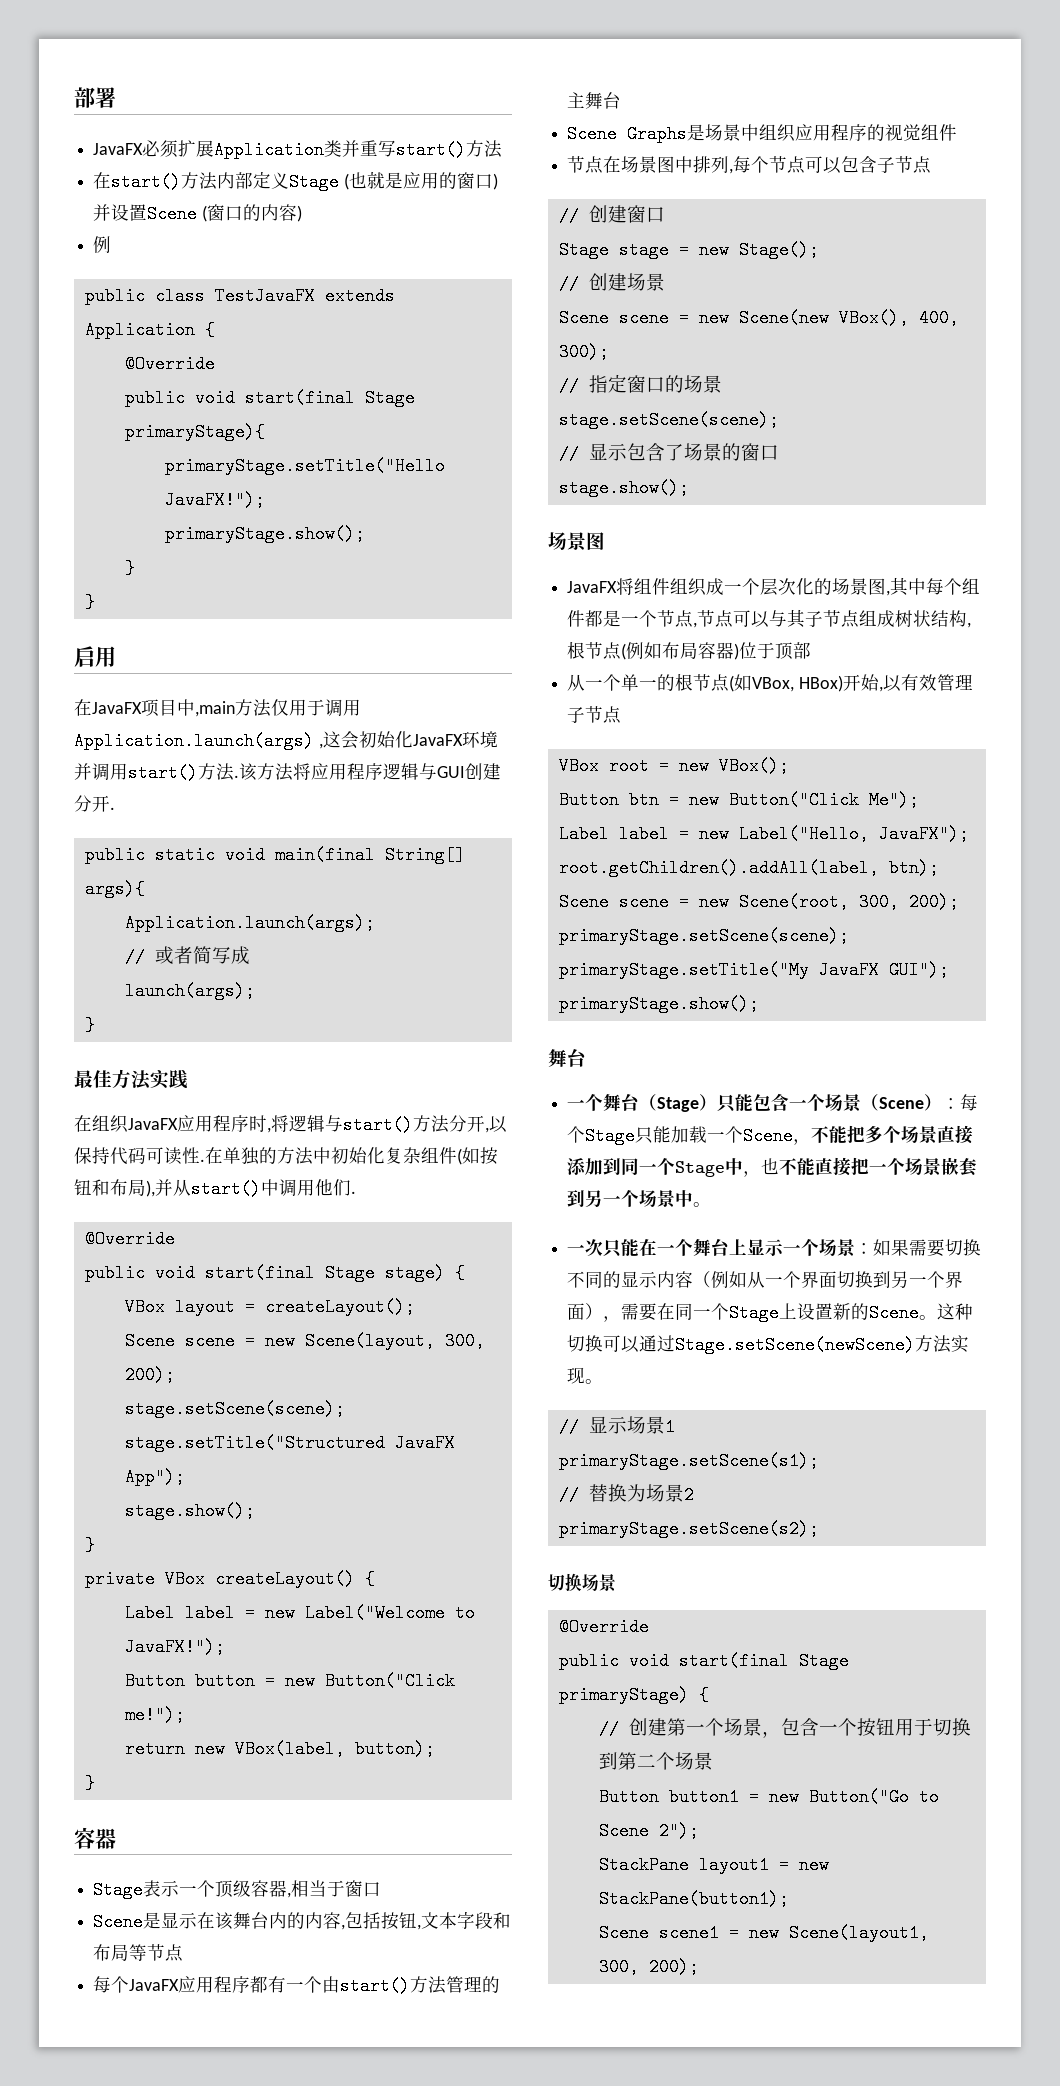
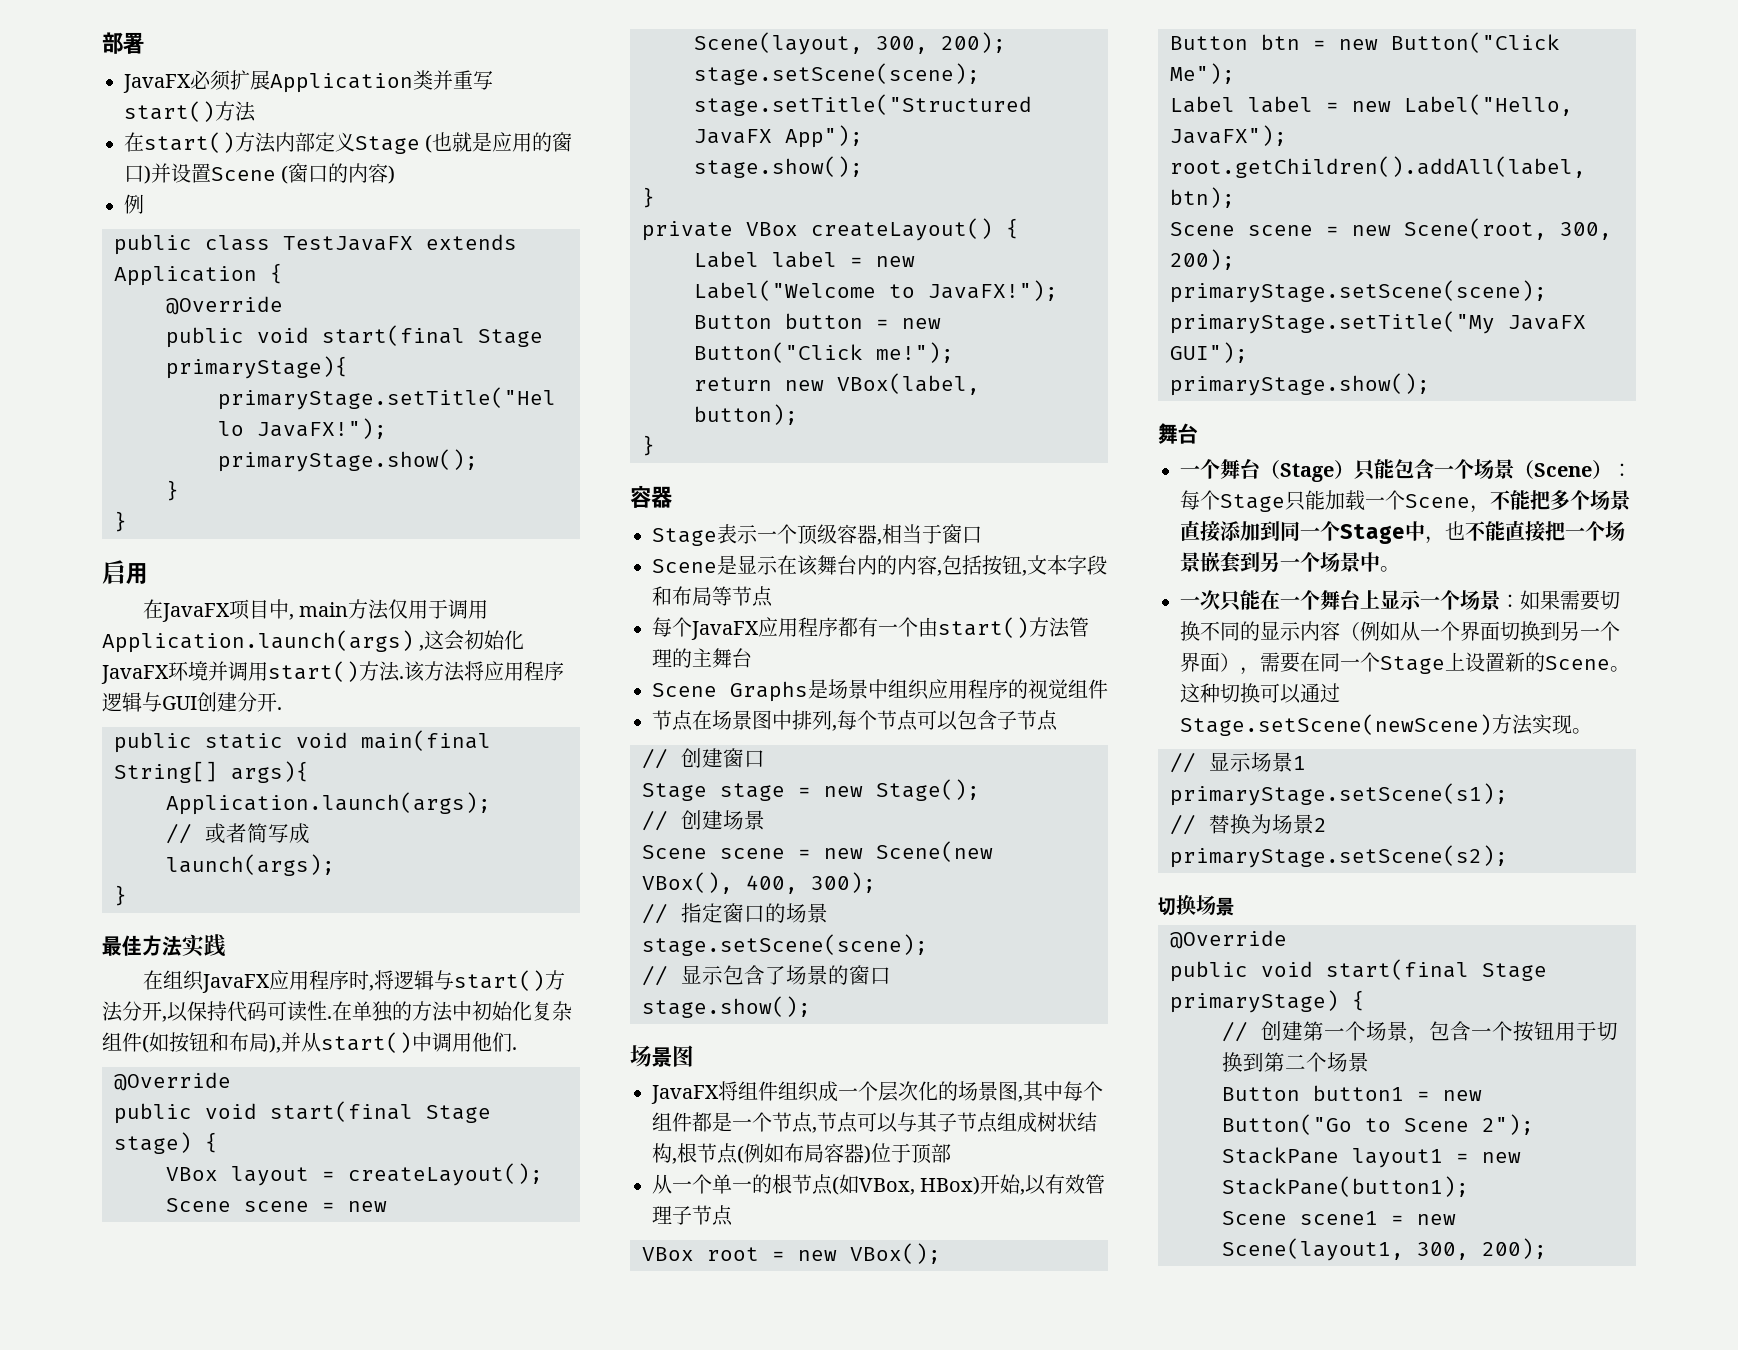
[195,701,235,717] ,main -> [288,602,349,620] , main

